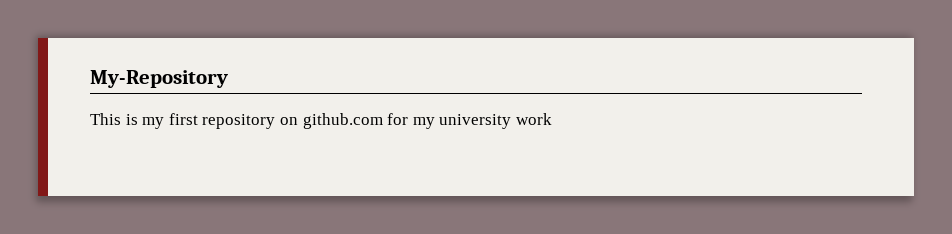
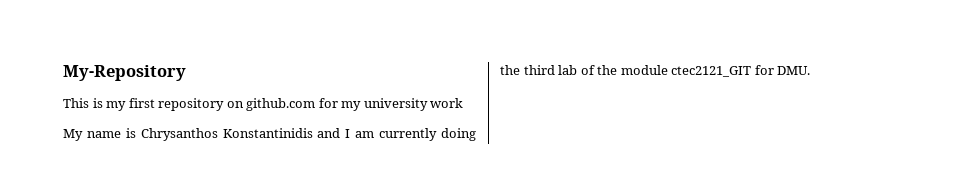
(552, 119) none -> [63,128,477,141] [500,65,811,77] // My name is Chrysanthos Konstantinidis and I am currently doing the third lab of the module ctec2121_GIT for DMU.

